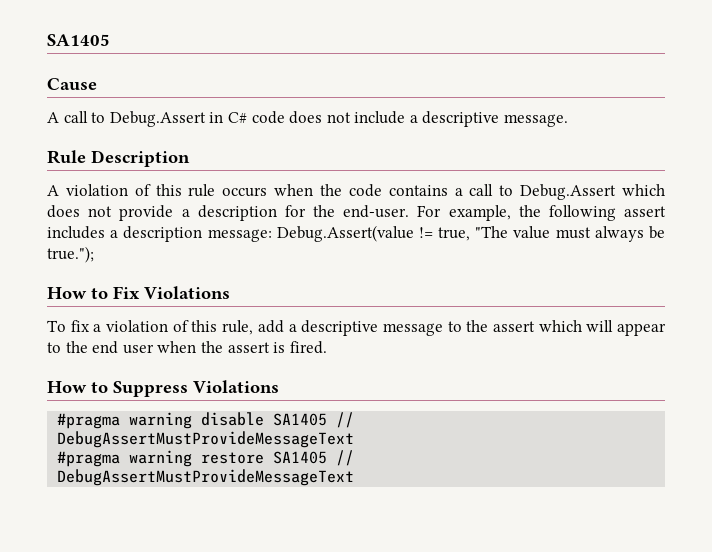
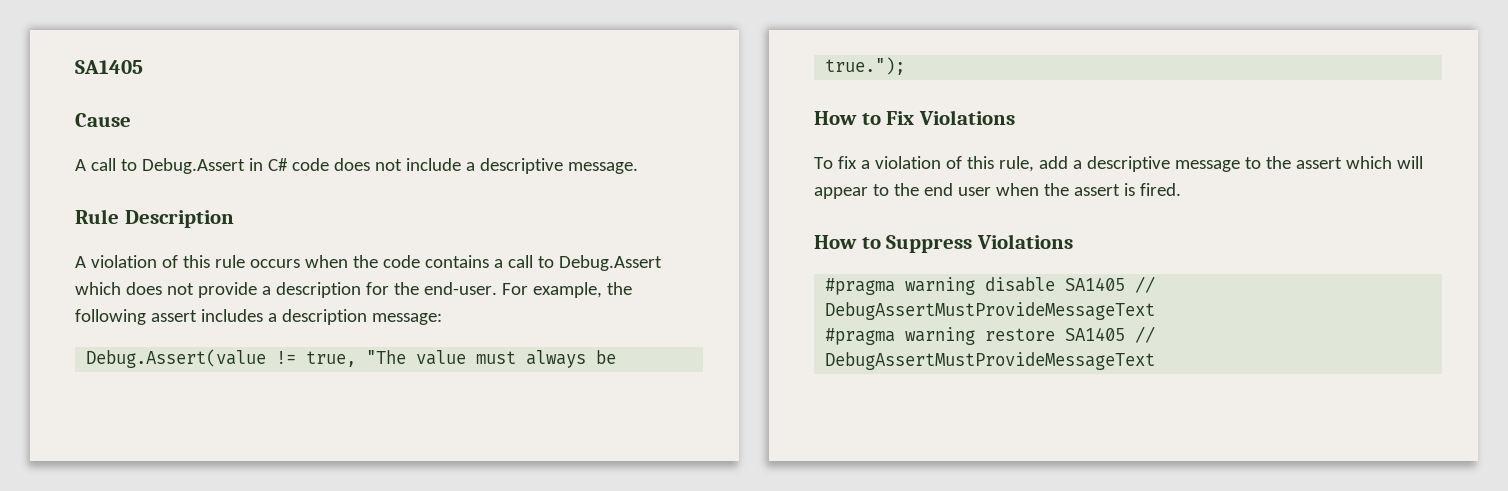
(272, 235) none -> (442, 319) //

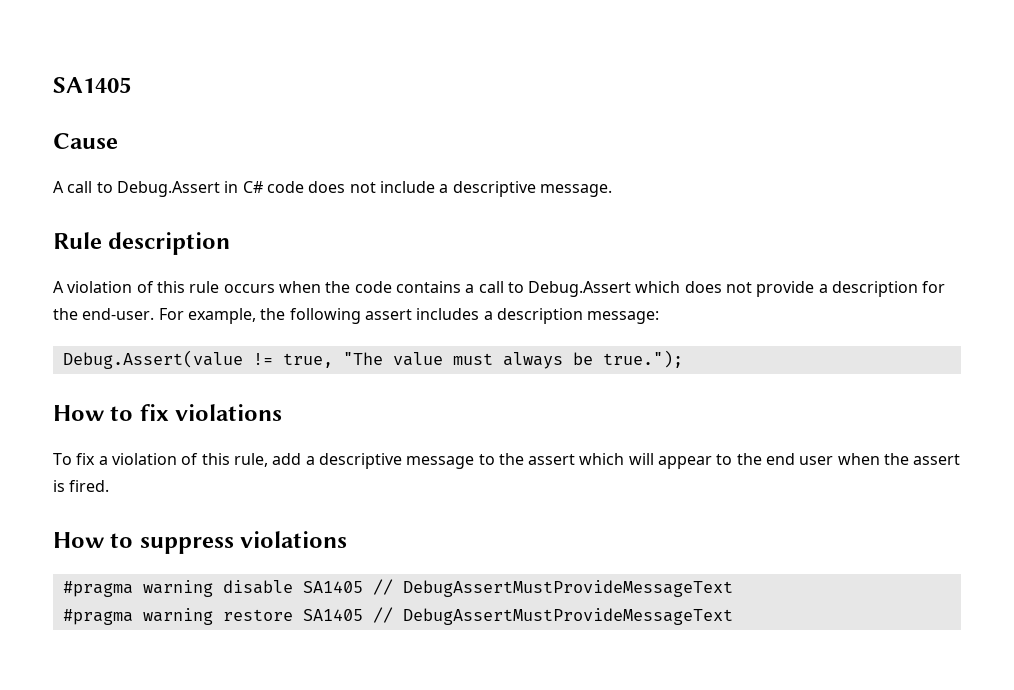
[124,210,234,228] Description -> [108,232,231,255] description
[886,110,1015,125] Fix Violations -> [139,404,283,421] fix violations
[886,234,1073,253] Suppress Violations -> [139,531,348,554] suppress violations

